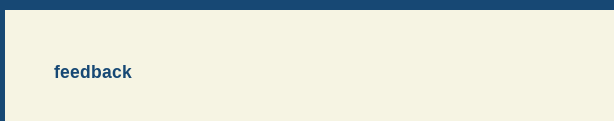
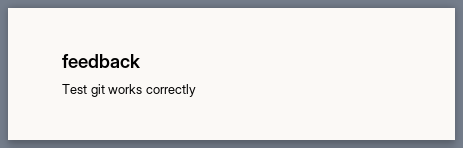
(132, 71) none -> [62,84,196,97] // Test git works correctly

